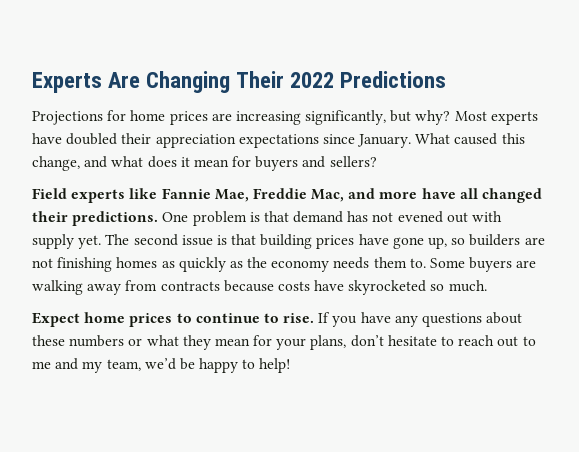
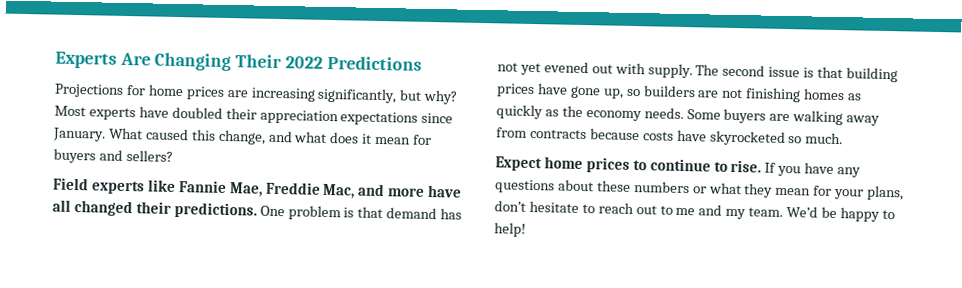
(394, 217) none -> [519,62,541,76] yet
[32,234,102,249] supply yet. -> [647,63,693,79] supply.
[333,257,426,269] needs them to. -> [643,107,684,119] needs.
[106,358,176,371] team, we’d -> [748,206,819,218] team. We’d

